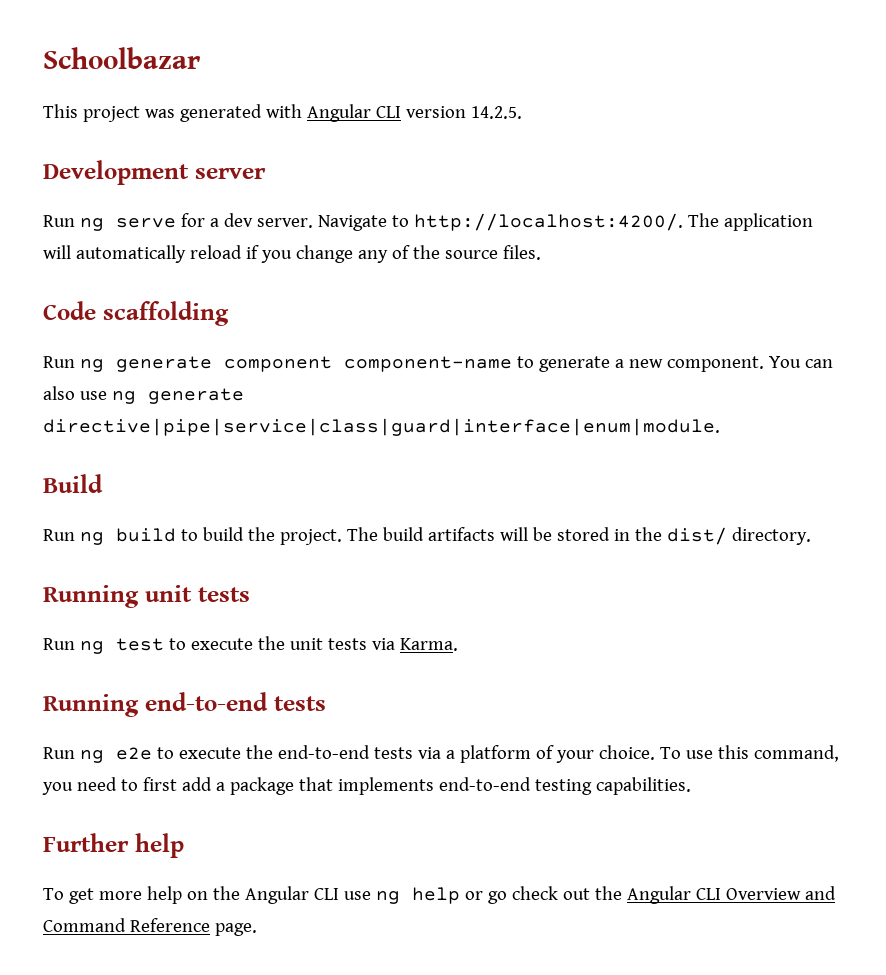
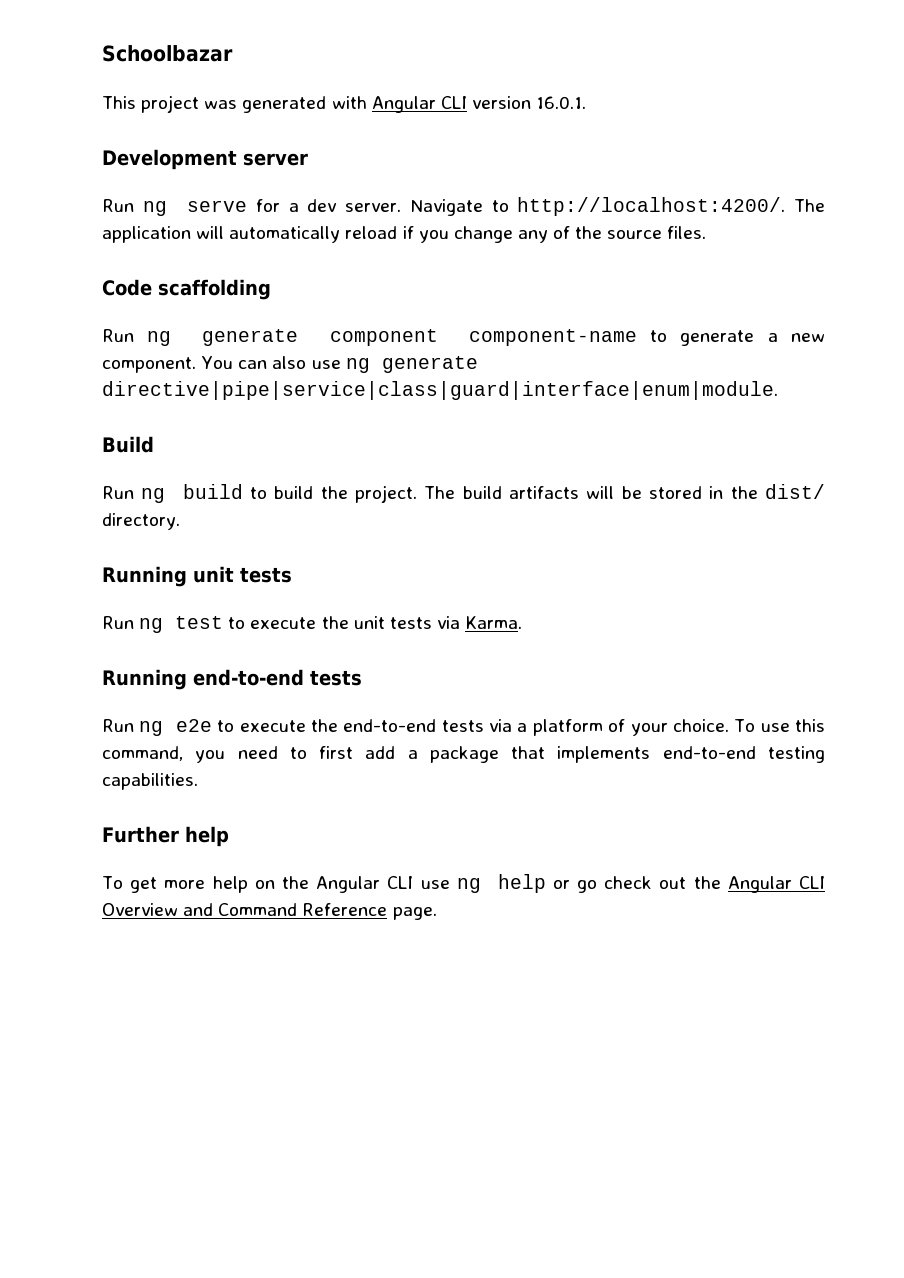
[470,106,522,119] 14.2.5. -> [536,96,587,109] 16.0.1.

